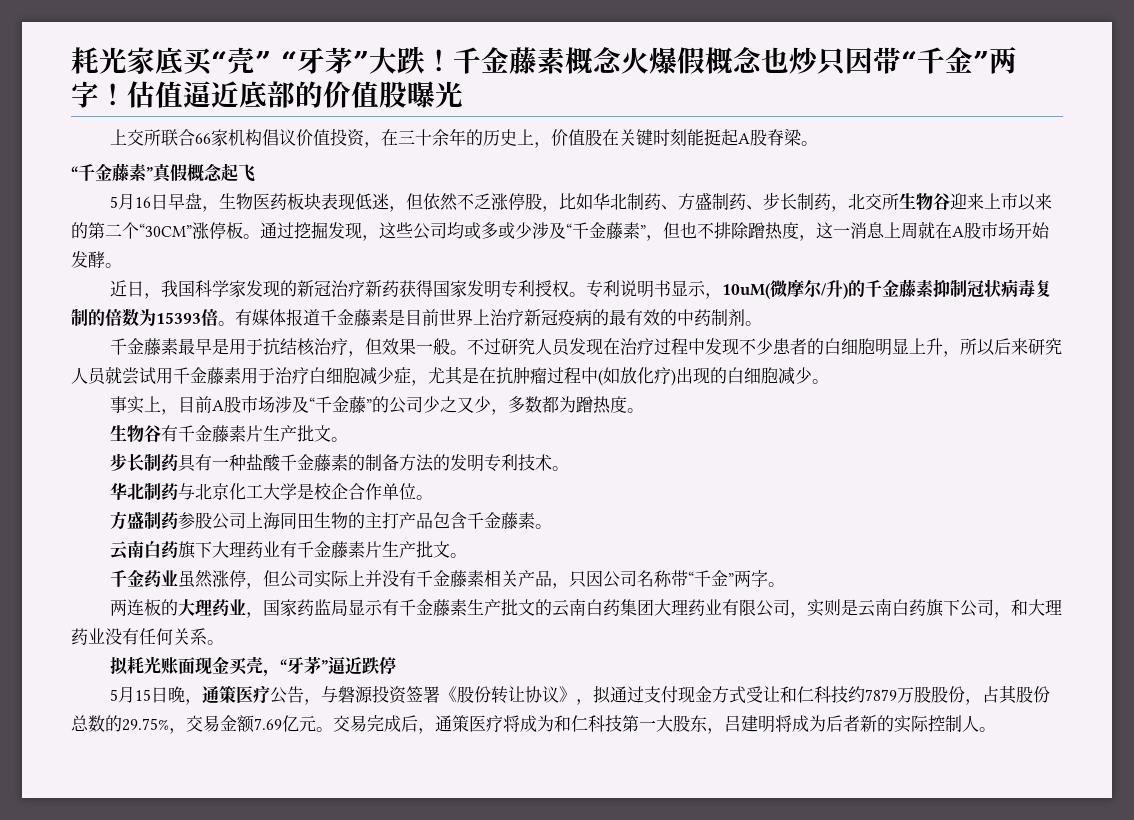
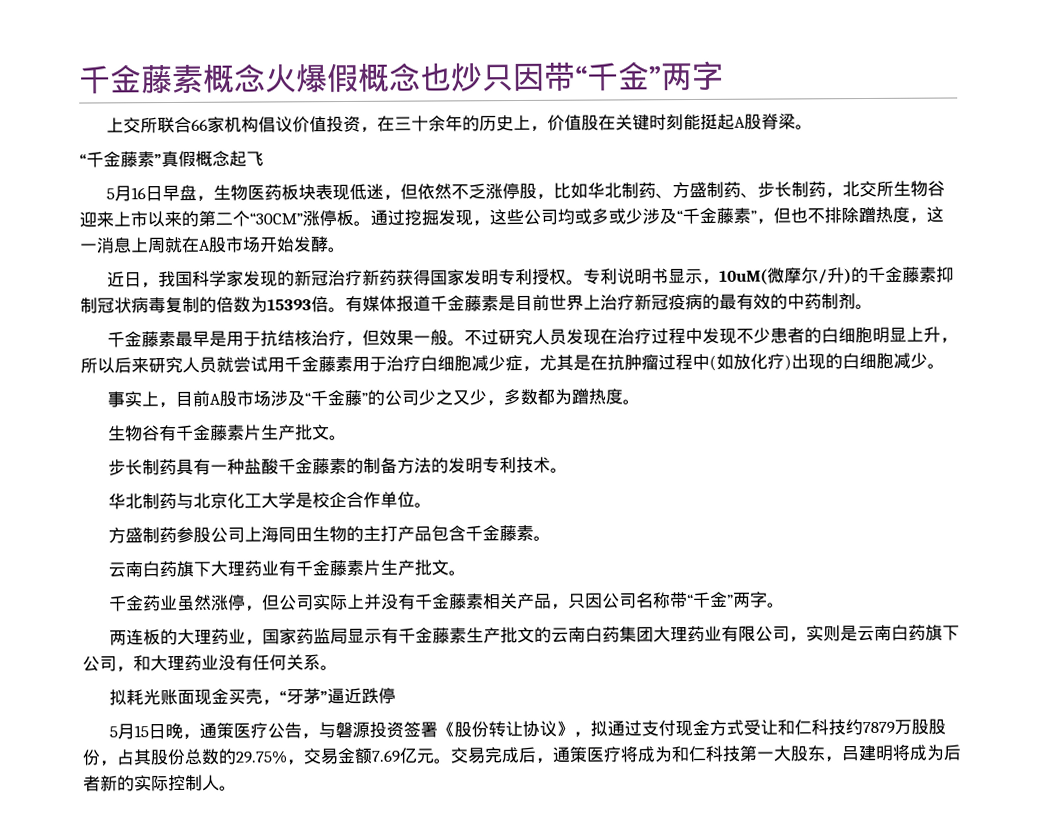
[71,46,453,76] 耗光家底买“壳” “牙茅”大跌！ -> (78, 79) none
[99,81,463,108] ！估值逼近底部的价值股曝光 -> (724, 75) none

